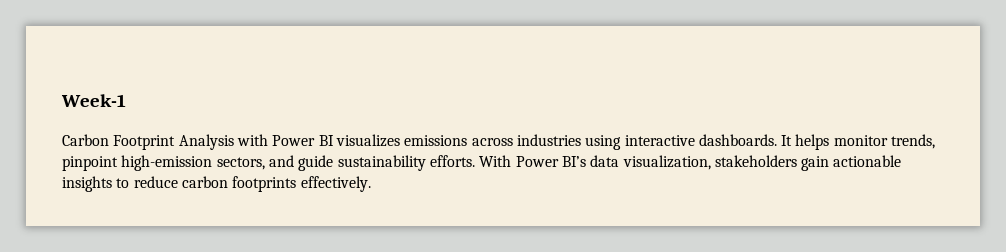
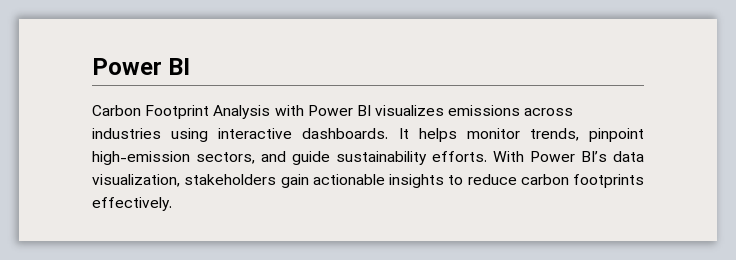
[61,94,126,107] Week-1 -> [92,58,191,75] Power BI

